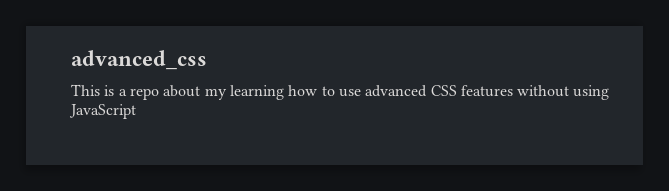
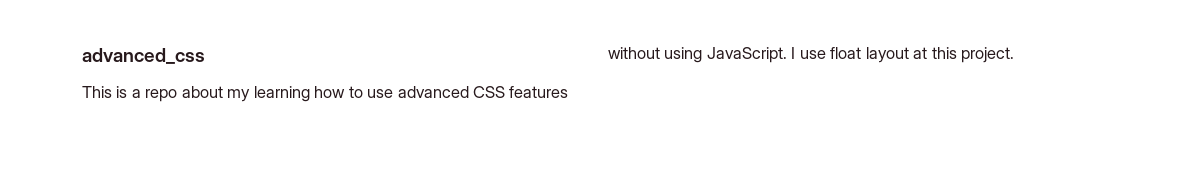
[69,104,136,119] JavaScript -> [706,47,1015,63] JavaScript. I use float layout at this project.

